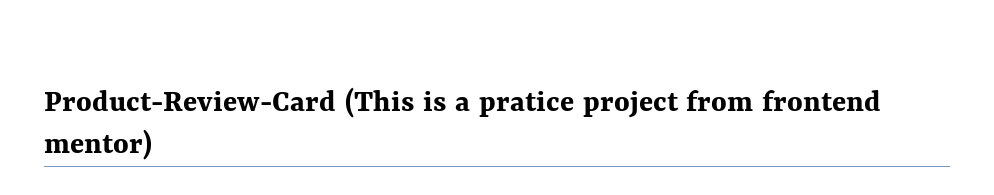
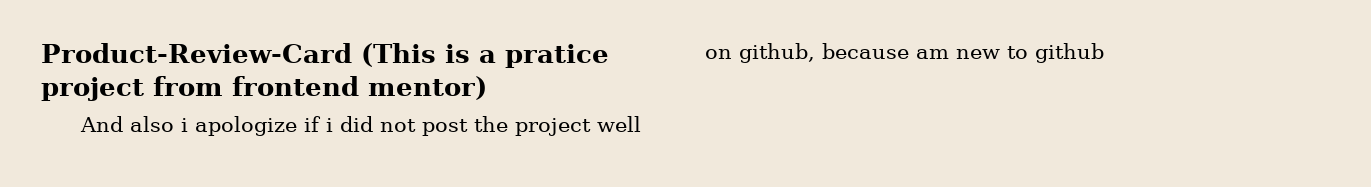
(152, 144) none -> [80,116,642,136] [705,43,1104,63] // And also i apologize if i did not post the project well on github, because am new to github

